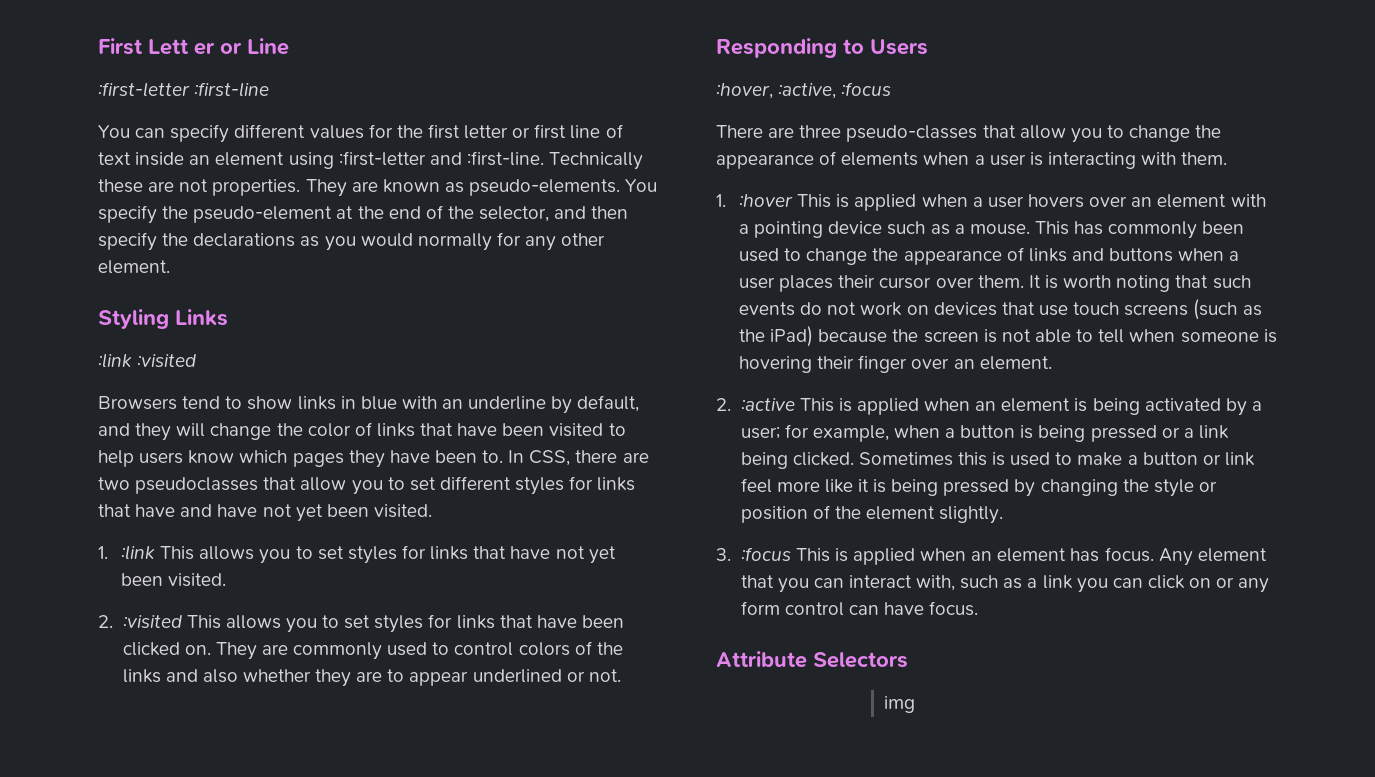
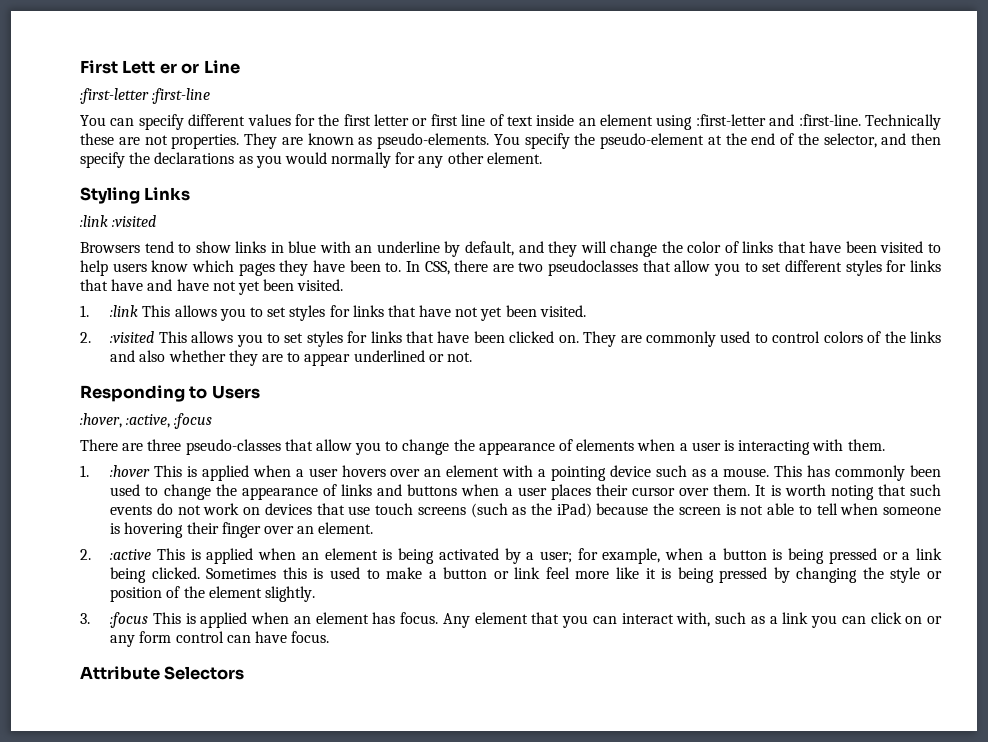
[884,696,916,713] // img -> (245, 673) none

